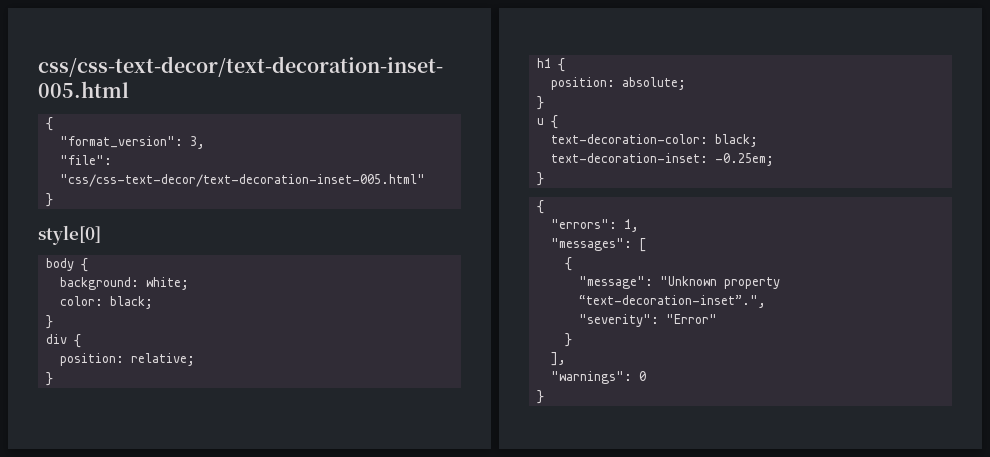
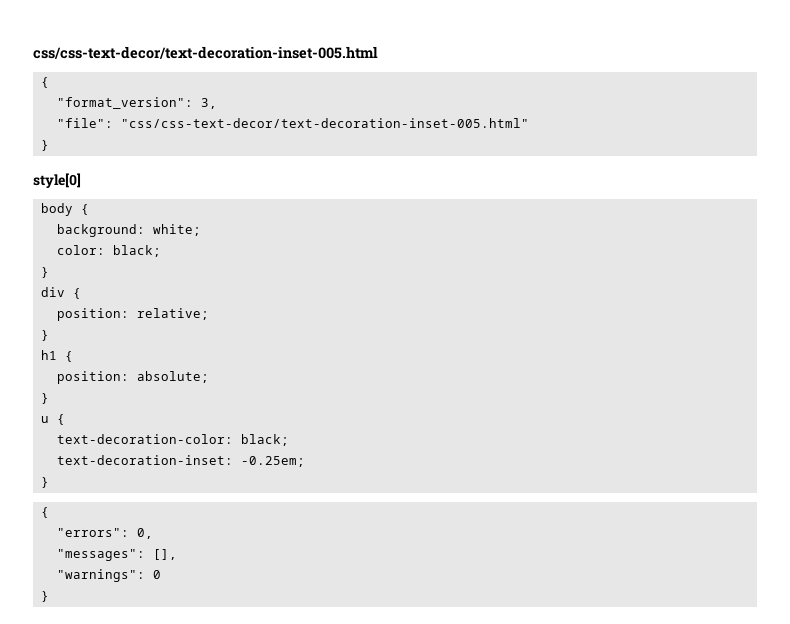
[623,219,639,232] 1, -> [136,528,153,539] 0,
[638,238,646,252] [564,257,572,271] [578,276,780,289] [578,295,766,308] [578,314,717,327] [564,333,572,347] [550,352,566,366] [ // { // "message": "Unknown property “text-decoration-inset”.", // "severity": "Error" // } // ], -> [152,549,177,560] [],

